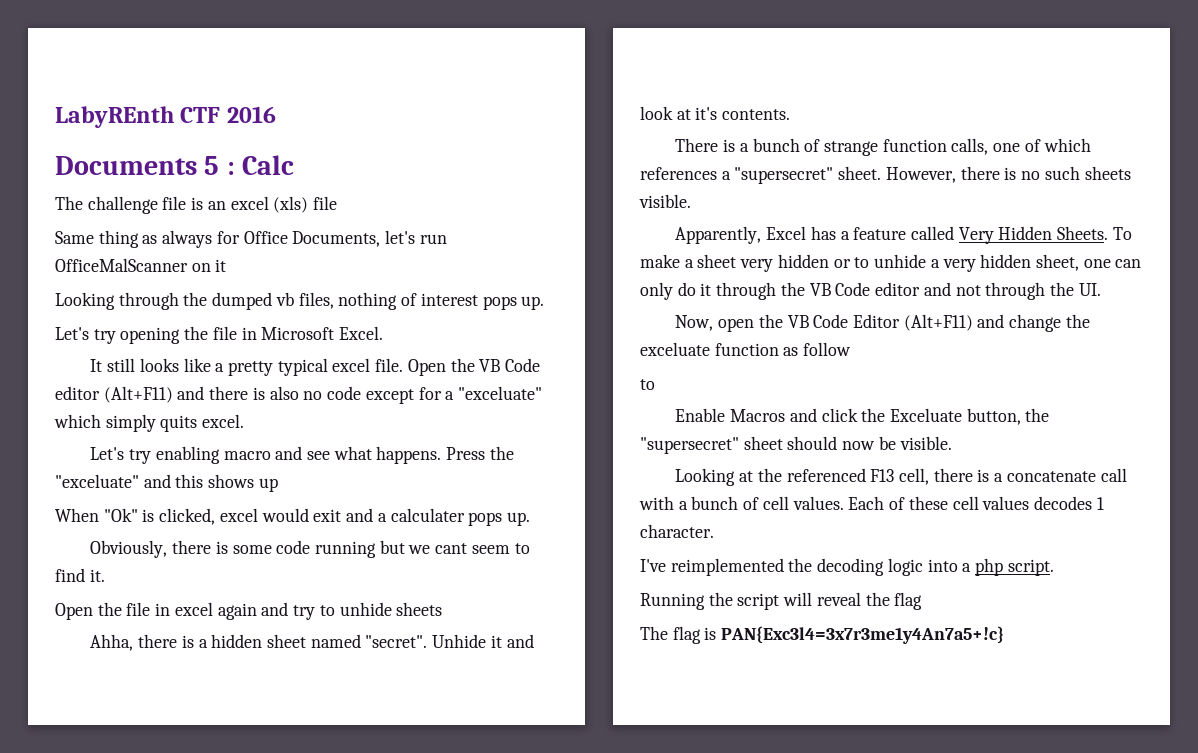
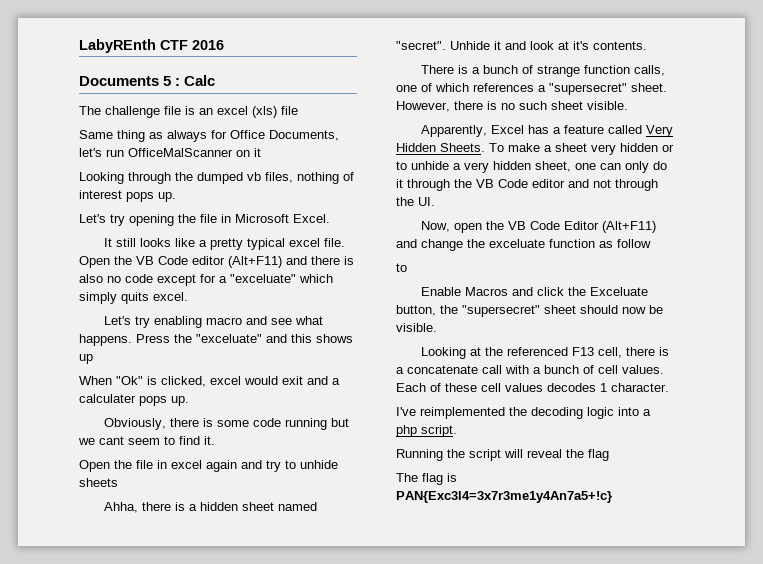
[1084,166,1131,180] sheets -> [551,101,583,110] sheet

